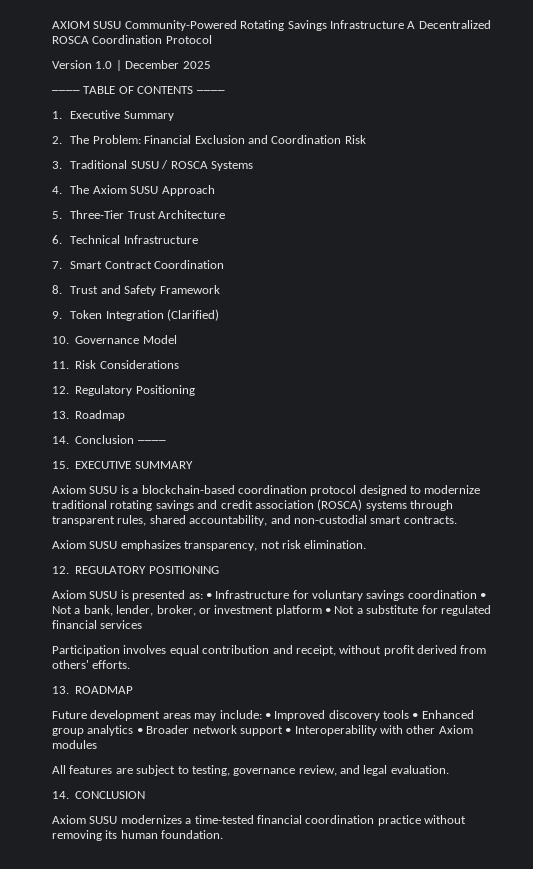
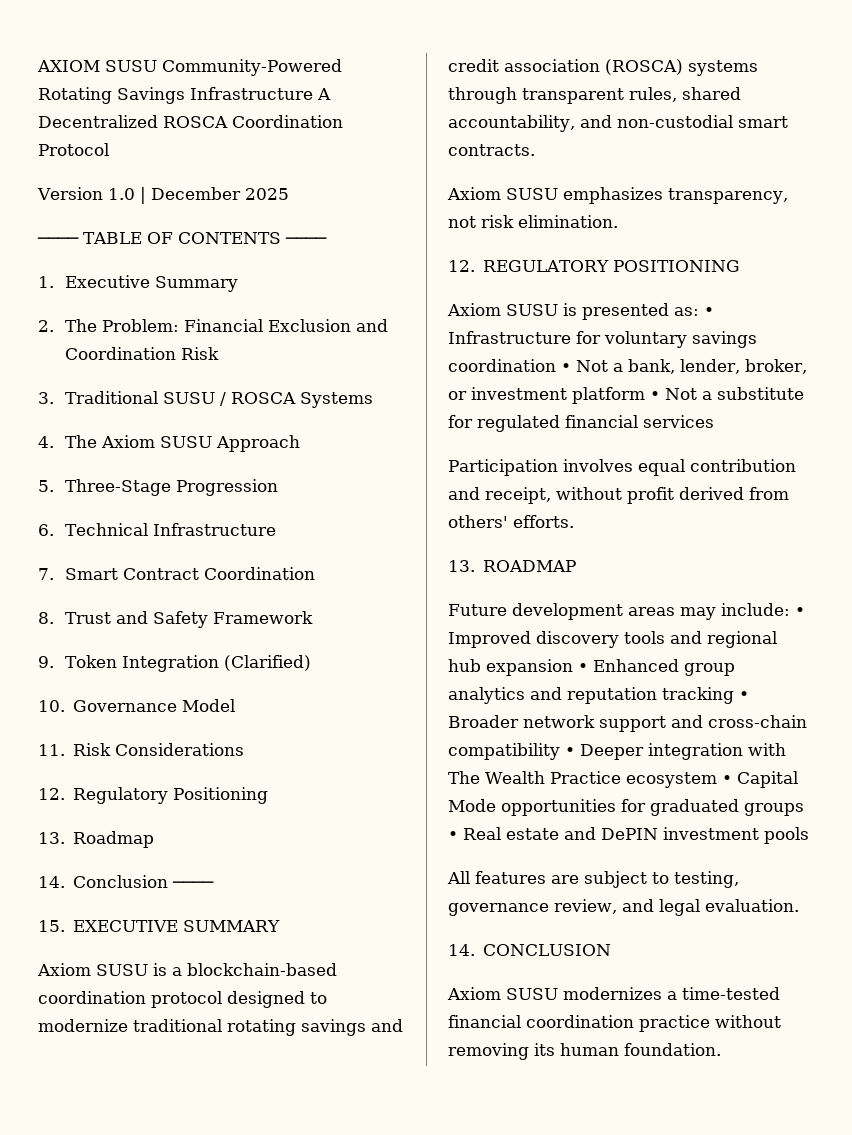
[70,210,226,219] Three-Tier Trust Architecture -> [65,479,279,496] Three-Stage Progression
(409, 714) none -> [670,631,777,648] [448,659,573,676] and regional hub expansion
(134, 730) none -> [530,687,734,704] and reputation tracking
[285,725,473,736] [52,740,97,749] • Interoperability with other Axiom modules -> [671,715,807,728] [448,743,786,760] [448,771,798,788] [448,799,804,816] [448,827,809,844] and cross-chain compatibility • Deeper integration with The Wealth Practice ecosystem • Capital Mode opportunities for graduated groups • Real estate and DePIN investment pools

